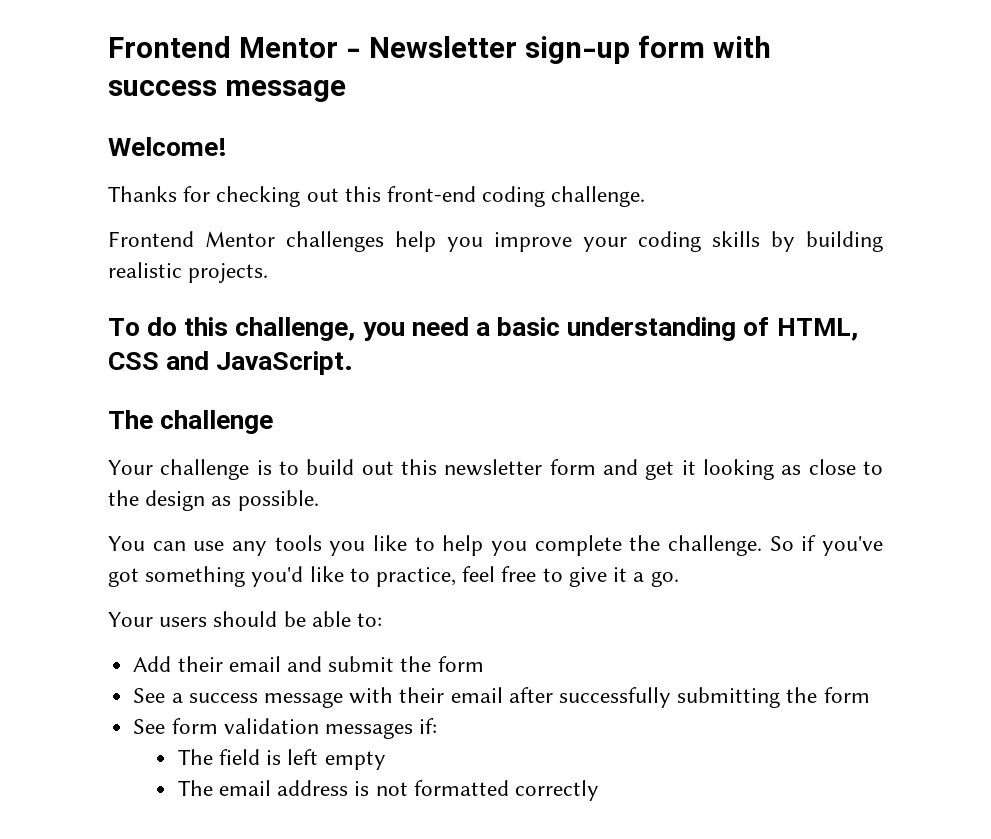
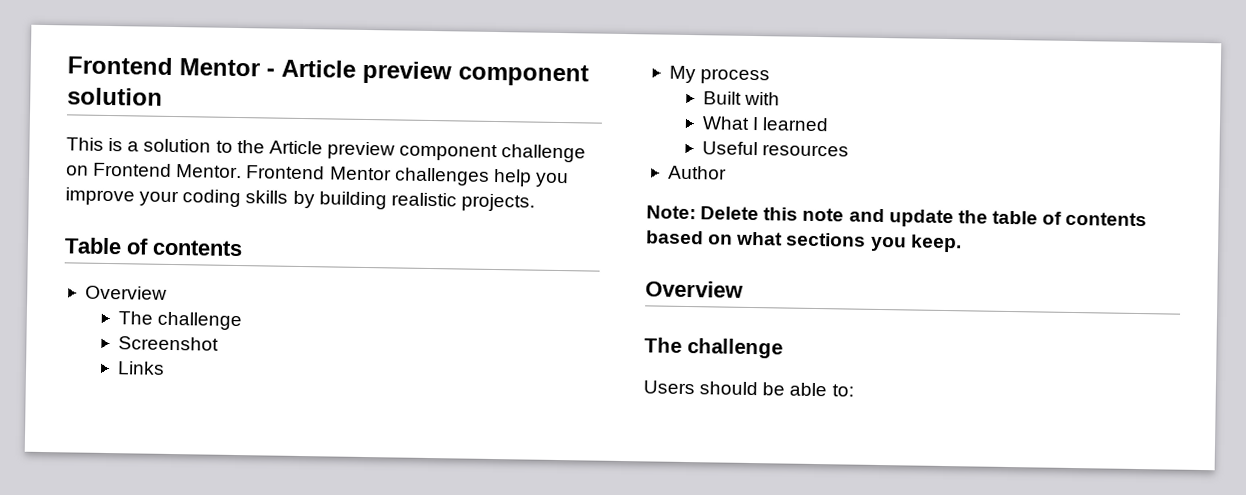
[368,35,771,64] [108,80,346,102] [108,137,227,156] [108,186,646,207] Newsletter sign-up form with success message // Welcome! // Thanks for checking out this front-end coding challenge. // -> [281,59,589,87] [67,87,163,106] [66,137,587,163] [66,162,243,179] Article preview component solution // This is a solution to the Article preview component challenge on Frontend Mentor.
[108,317,858,341] [108,351,354,375] [108,410,274,434] [108,459,883,480] [108,490,319,511] [108,535,883,556] [108,566,679,587] [108,611,383,627] [133,656,484,672] [133,687,870,708] [133,718,438,739] [177,749,386,770] [177,780,600,801] To do this challenge, you need a basic understanding of HTML, CSS and JavaScript. // The challenge // Your challenge is to build out this newsletter form and get it looking as close to the design as possible. // You can use any tools you like to help you complete the challenge. So if you've got something you'd like to practice, feel free to give it a go. // Your users should be able to: // Add their email and submit the form // See a success message with their email after successfully submitting the form // See form validation messages if: // The field is left empty // The email address is not formatted correctly -> [64,237,243,257] [84,285,167,300] [118,311,243,331] [118,336,220,351] [117,361,166,375] [668,65,771,85] [703,91,781,106] [702,116,830,132] [702,141,850,157] [667,165,727,180] [646,205,1148,228] [646,230,962,253] [645,280,744,298] [644,337,783,359] [643,380,854,397] Table of contents // Overview // The challenge // Screenshot // Links // My process // Built with // What I learned // Useful resources // Author // Note: Delete this note and update the table of contents based on what sections you keep. // Overview // The challenge // Users should be able to:

